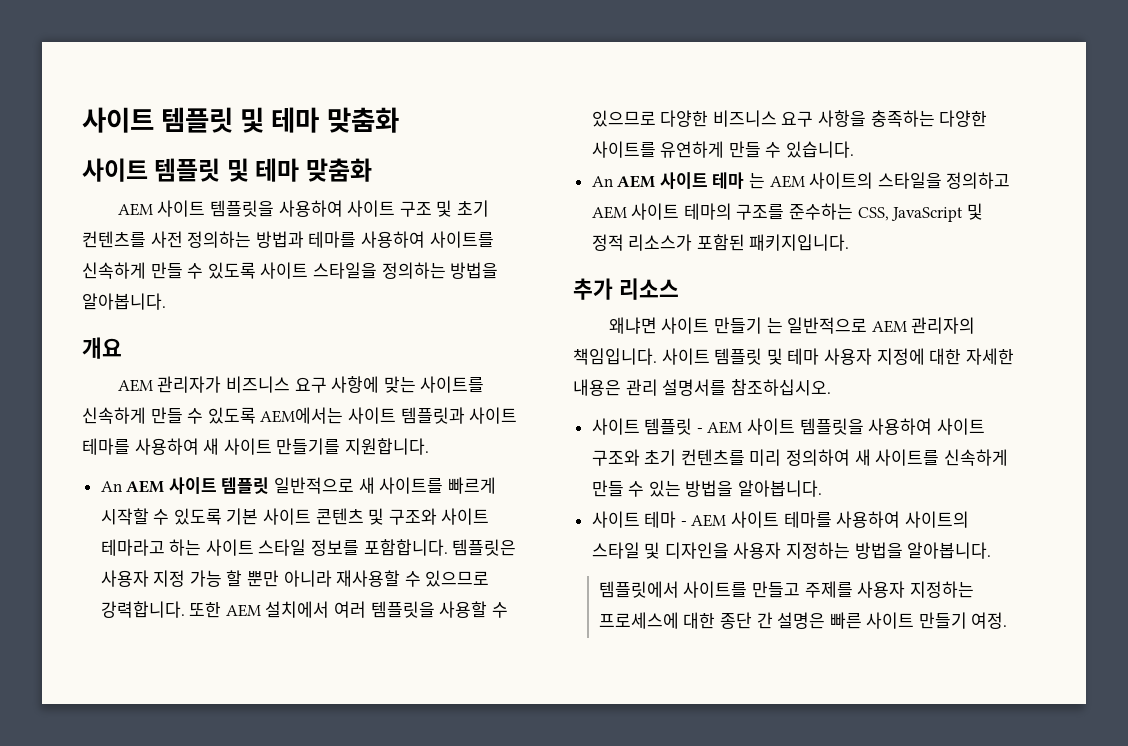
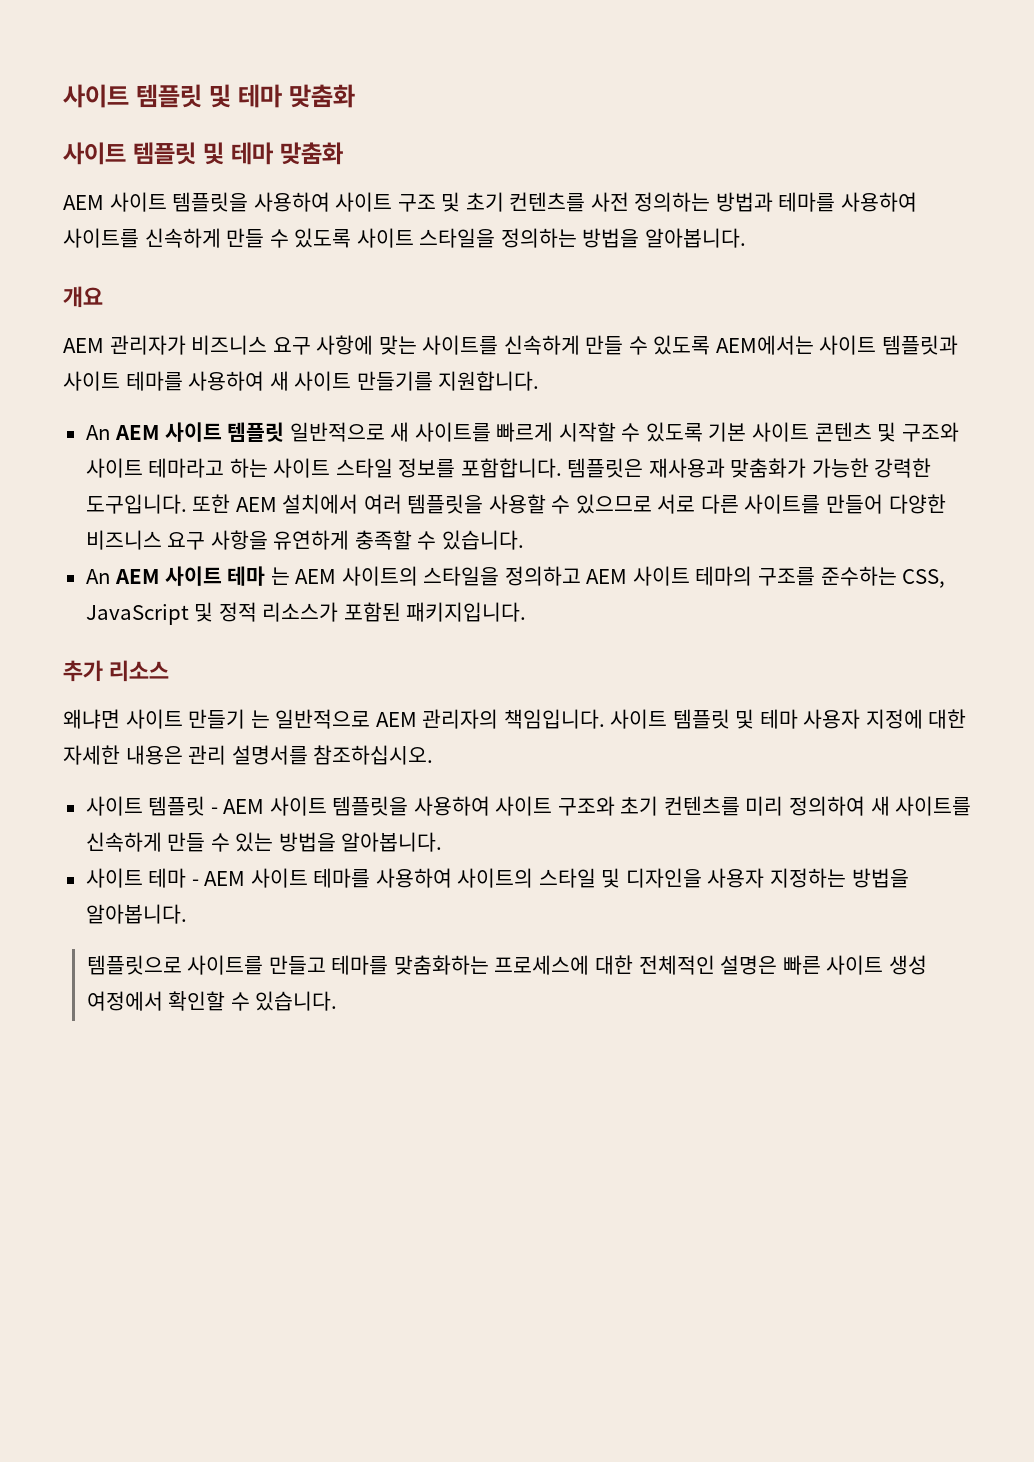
[100,570,490,587] [100,601,185,618] 사용자 지정 가능 할 뿐만 아니라 재사용할 수 있으므로 강력합니다. -> [648,458,932,478] [85,494,187,514] 재사용과 맞춤화가 가능한 강력한 도구입니다.
[660,110,988,127] [591,141,761,158] 다양한 비즈니스 요구 사항을 충족하는 다양한 사이트를 유연하게 만들 -> [657,494,946,514] [85,530,412,550] 서로 다른 사이트를 만들어 다양한 비즈니스 요구 사항을 유연하게 충족할
[598,581,679,598] 템플릿에서 -> [86,955,182,975] 템플릿으로
[804,581,974,598] [598,612,1008,629] 주제를 사용자 지정하는 프로세스에 대한 종단 간 설명은 빠른 사이트 만들기 여정. -> [331,955,927,975] [86,991,338,1011] 테마를 맞춤화하는 프로세스에 대한 전체적인 설명은 빠른 사이트 생성 여정에서 확인할 수 있습니다.

